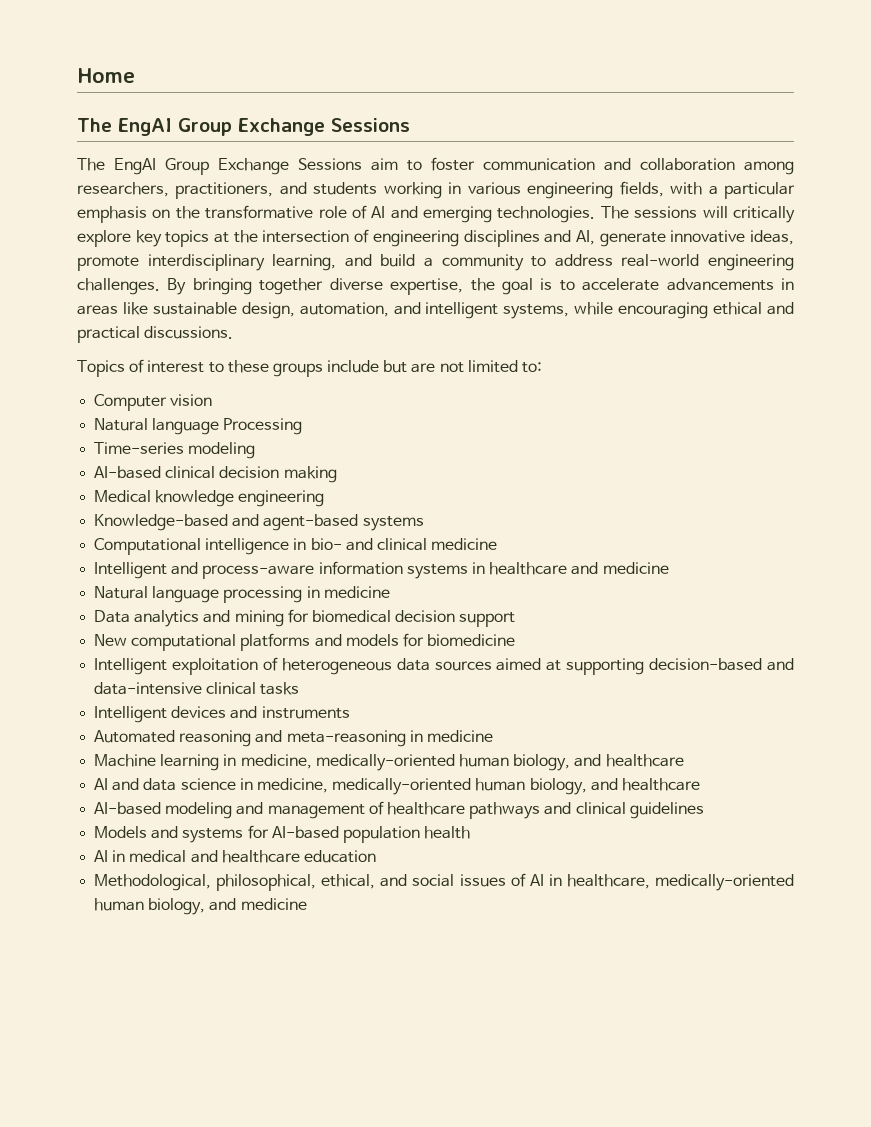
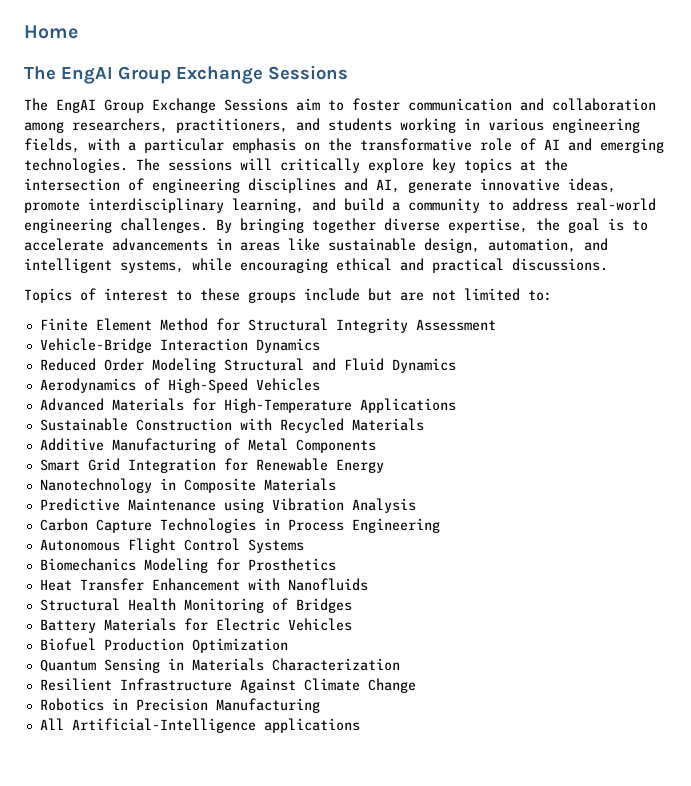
[94,394,213,411] [94,418,303,435] [94,442,256,459] [94,466,337,483] [94,490,325,507] [94,514,424,531] [94,538,498,555] [94,561,669,579] [94,586,390,603] [94,609,516,627] [94,633,516,651] [94,657,794,675] [94,682,300,695] [94,706,350,723] [94,730,493,747] [94,754,684,771] [94,778,700,795] [94,801,704,819] [94,825,471,843] [94,850,376,863] [94,873,795,891] [94,898,307,915] Computer vision // Natural language Processing // Time-series modeling // AI-based clinical decision making // Medical knowledge engineering // Knowledge-based and agent-based systems // Computational intelligence in bio- and clinical medicine // Intelligent and process-aware information systems in healthcare and medicine // Natural language processing in medicine // Data analytics and mining for biomedical decision support // New computational platforms and models for biomedicine // Intelligent exploitation of heterogeneous data sources aimed at supporting decision-based and data-intensive clinical tasks // Intelligent devices and instruments // Automated reasoning and meta-reasoning in medicine // Machine learning in medicine, medically-oriented human biology, and healthcare // AI and data science in medicine, medically-oriented human biology, and healthcare // AI-based modeling and management of healthcare pathways and clinical guidelines // Models and systems for AI-based population health // AI in medical and healthcare education // Methodological, philosophical, ethical, and social issues of AI in healthcare, medically-oriented human biology, and medicine -> [39,318,496,333] [39,338,320,353] [39,358,456,373] [39,378,320,393] [39,398,456,413] [39,418,424,433] [39,438,376,453] [39,458,384,473] [39,478,336,493] [39,498,416,513] [39,518,440,533] [39,538,304,553] [39,558,336,573] [39,578,368,591] [39,598,352,613] [39,618,352,633] [39,638,288,653] [39,658,400,673] [39,678,416,693] [39,698,320,713] [39,718,360,733] Finite Element Method for Structural Integrity Assessment // Vehicle-Bridge Interaction Dynamics // Reduced Order Modeling Structural and Fluid Dynamics // Aerodynamics of High-Speed Vehicles // Advanced Materials for High-Temperature Applications // Sustainable Construction with Recycled Materials // Additive Manufacturing of Metal Components // Smart Grid Integration for Renewable Energy // Nanotechnology in Composite Materials // Predictive Maintenance using Vibration Analysis // Carbon Capture Technologies in Process Engineering // Autonomous Flight Control Systems // Biomechanics Modeling for Prosthetics // Heat Transfer Enhancement with Nanofluids // Structural Health Monitoring of Bridges // Battery Materials for Electric Vehicles // Biofuel Production Optimization // Quantum Sensing in Materials Characterization // Resilient Infrastructure Against Climate Change // Robotics in Precision Manufacturing // All Artificial-Intelligence applications

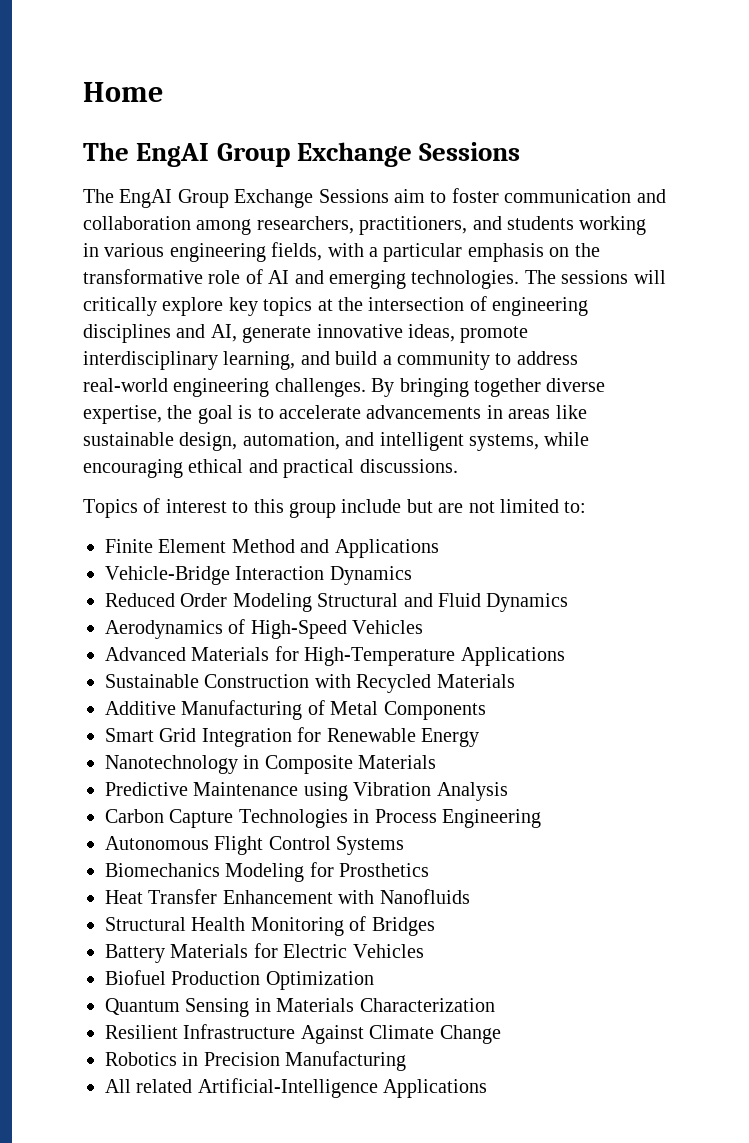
[200,288,296,303] these groups -> [253,499,336,518] this group
[215,318,496,333] for Structural Integrity Assessment -> [300,539,439,558] and Applications
[71,718,360,733] Artificial-Intelligence applications -> [136,1078,488,1098] related Artificial-Intelligence Applications

